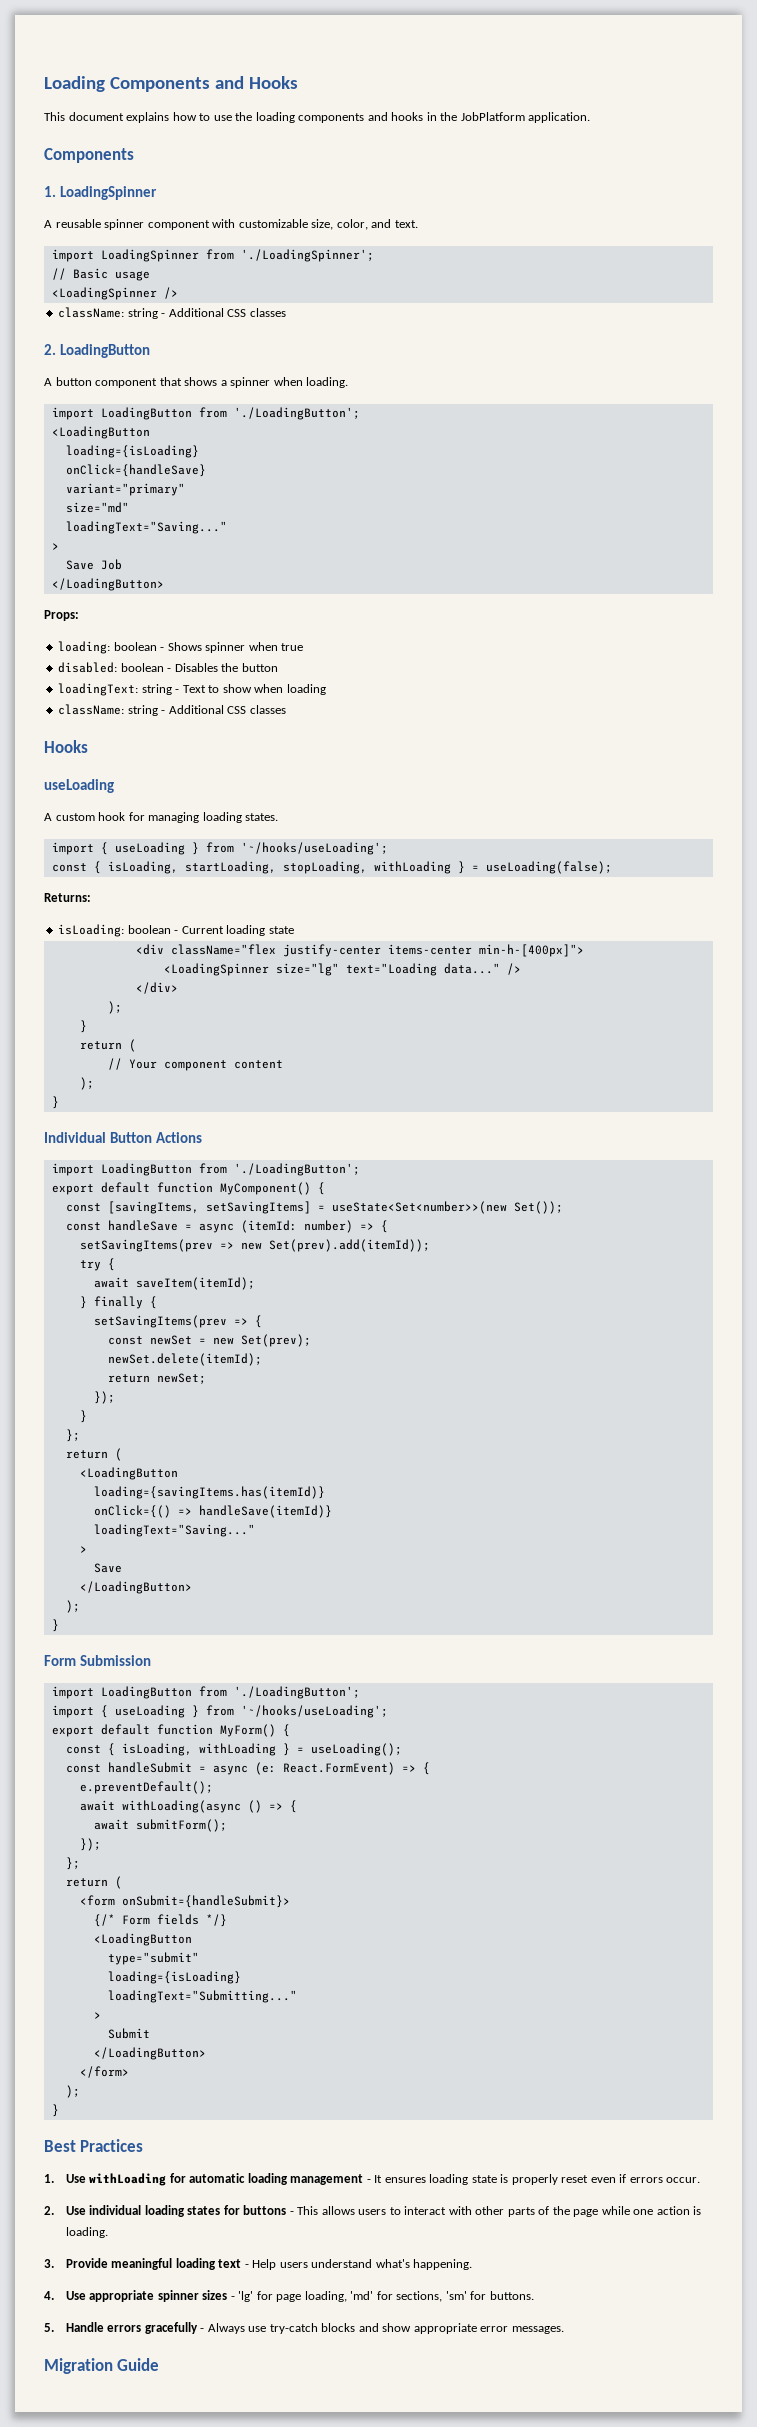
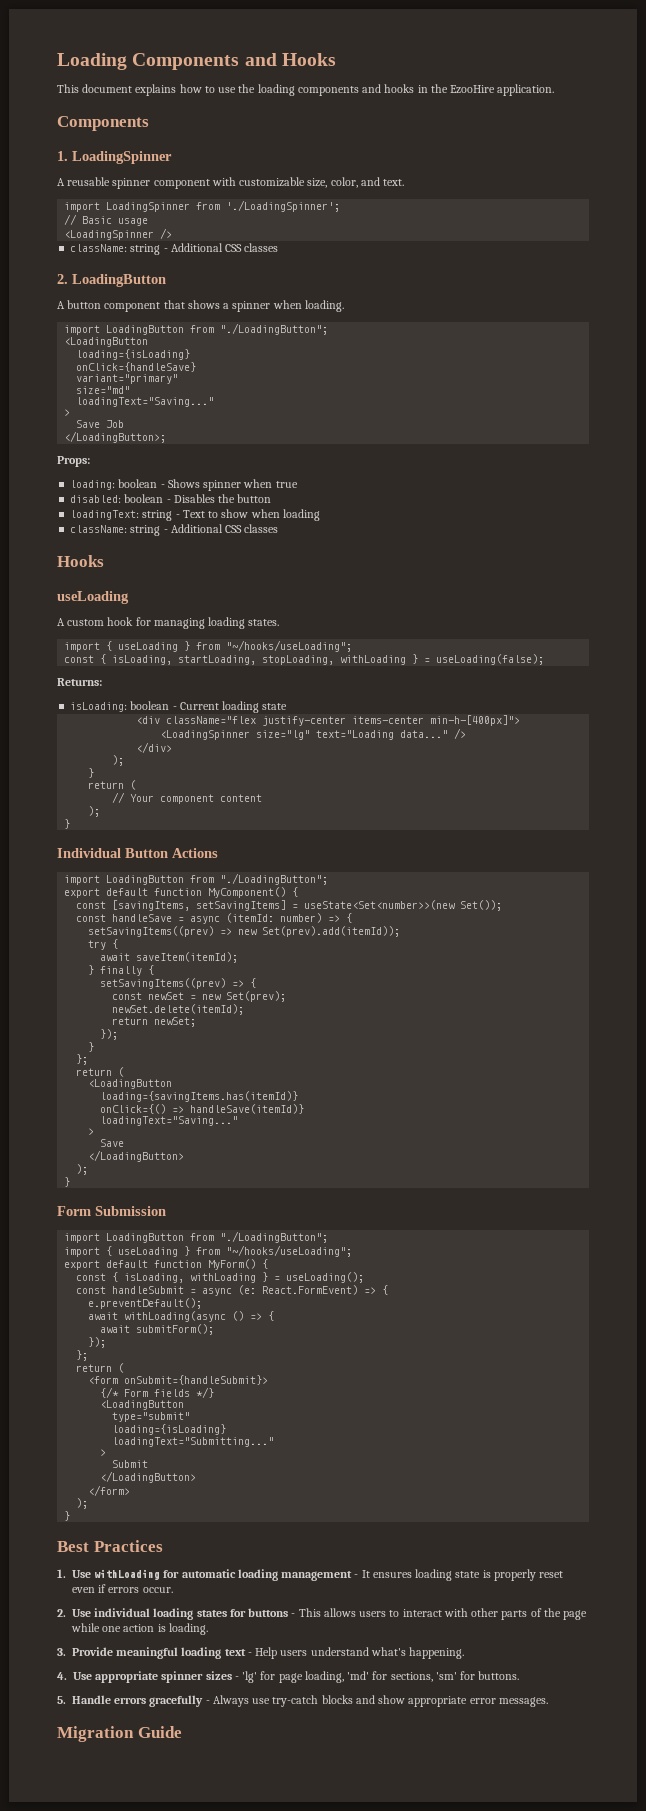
[460,112,525,121] JobPlatform -> [450,85,496,94] EzooHire
[233,407,360,420] './LoadingButton'; -> [220,323,329,335] "./LoadingButton";
[51,578,164,591] </LoadingButton> -> [64,431,167,443] </LoadingButton>;
[240,842,388,855] '~/hooks/useLoading'; -> [226,640,353,652] "~/hooks/useLoading";
[233,1163,360,1176] './LoadingButton'; -> [220,873,329,885] "./LoadingButton";
[79,1239,213,1252] setSavingItems(prev -> [88,926,215,937] setSavingItems((prev)
[93,1315,227,1328] setSavingItems(prev -> [100,978,227,989] setSavingItems((prev)
[233,1686,360,1699] [51,1705,388,1718] './LoadingButton'; // import { useLoading } from '~/hooks/useLoading'; -> [220,1231,329,1243] [64,1245,353,1257] "./LoadingButton"; // import { useLoading } from "~/hooks/useLoading";

